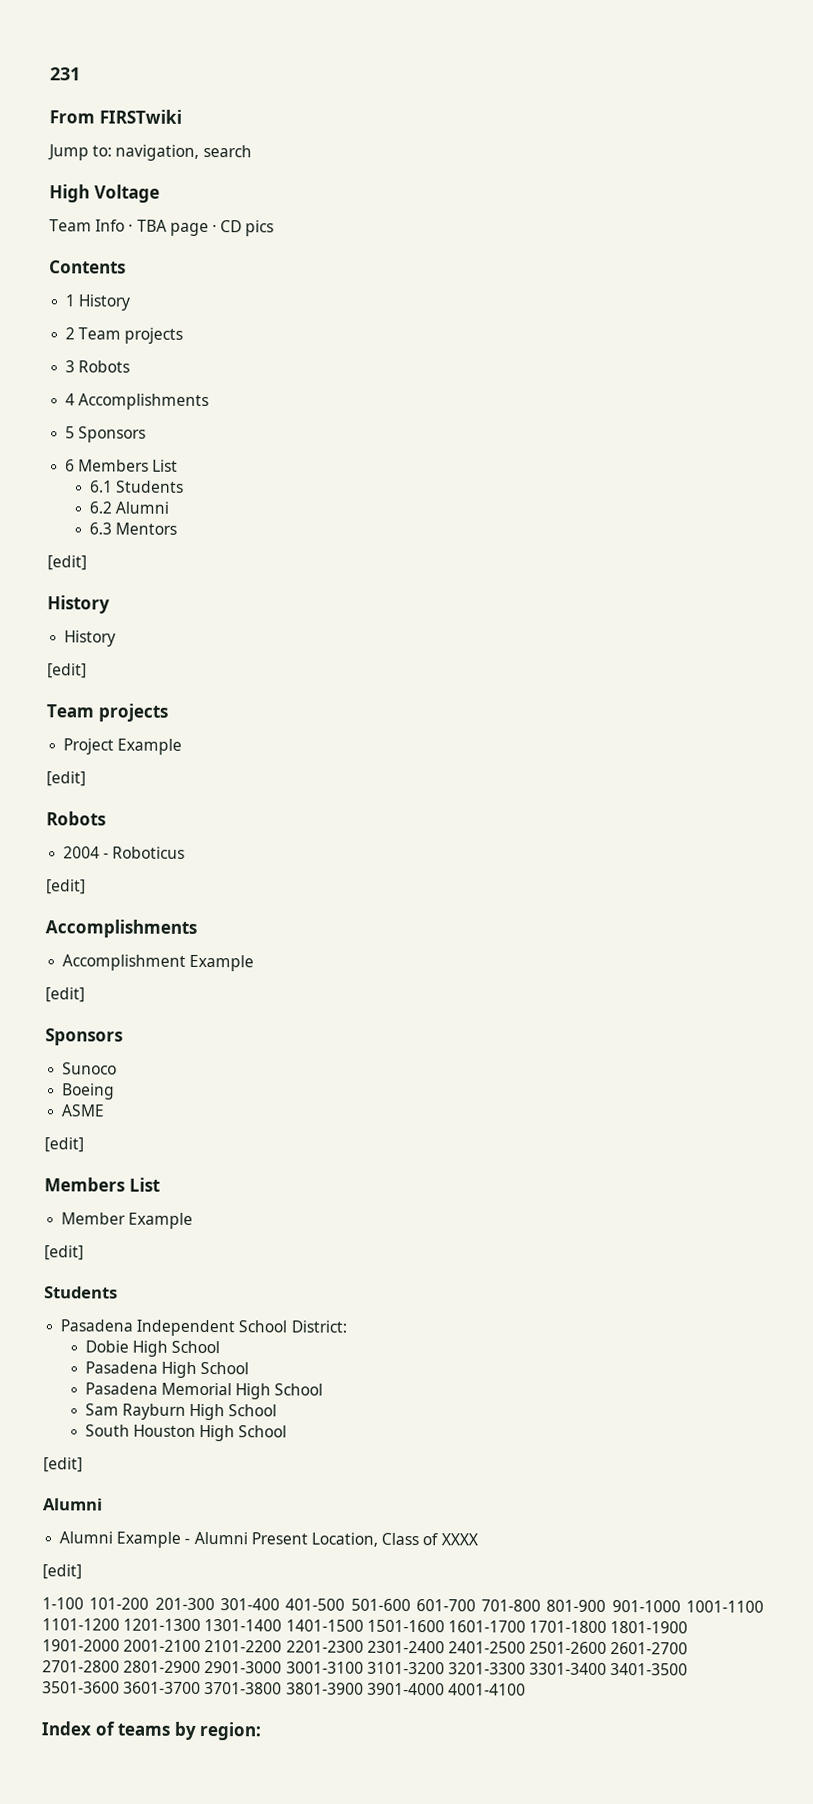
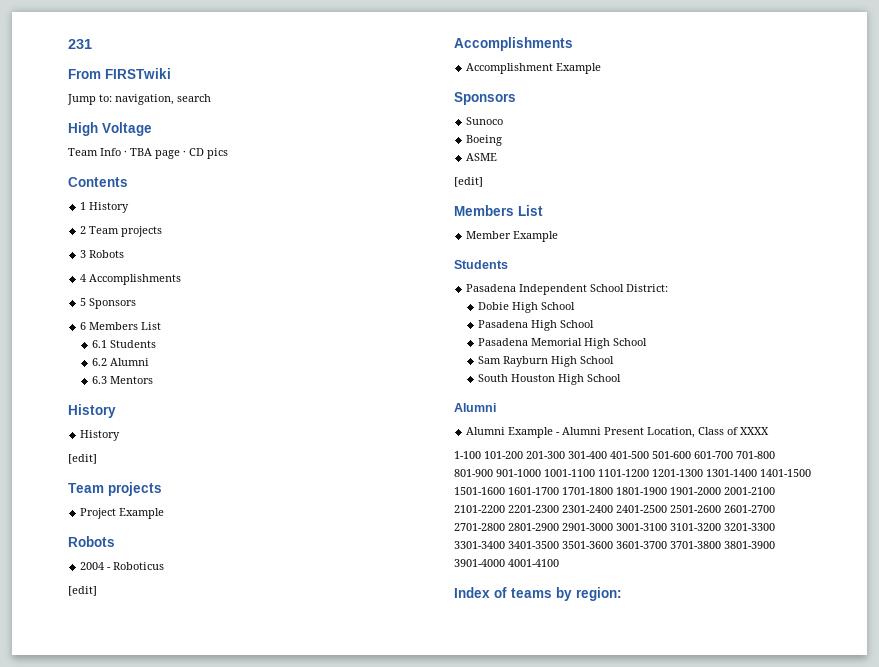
[47,555,87,571] // [edit] -> (154, 380) none
[46,771,86,787] // [edit] -> (165, 513) none
[45,987,85,1003] // [edit] -> (602, 68) none
[44,1245,84,1261] // [edit] -> (559, 236) none
[43,1457,83,1473] // [edit] -> (622, 378) none
[42,1564,82,1580] // [edit] -> (770, 431) none

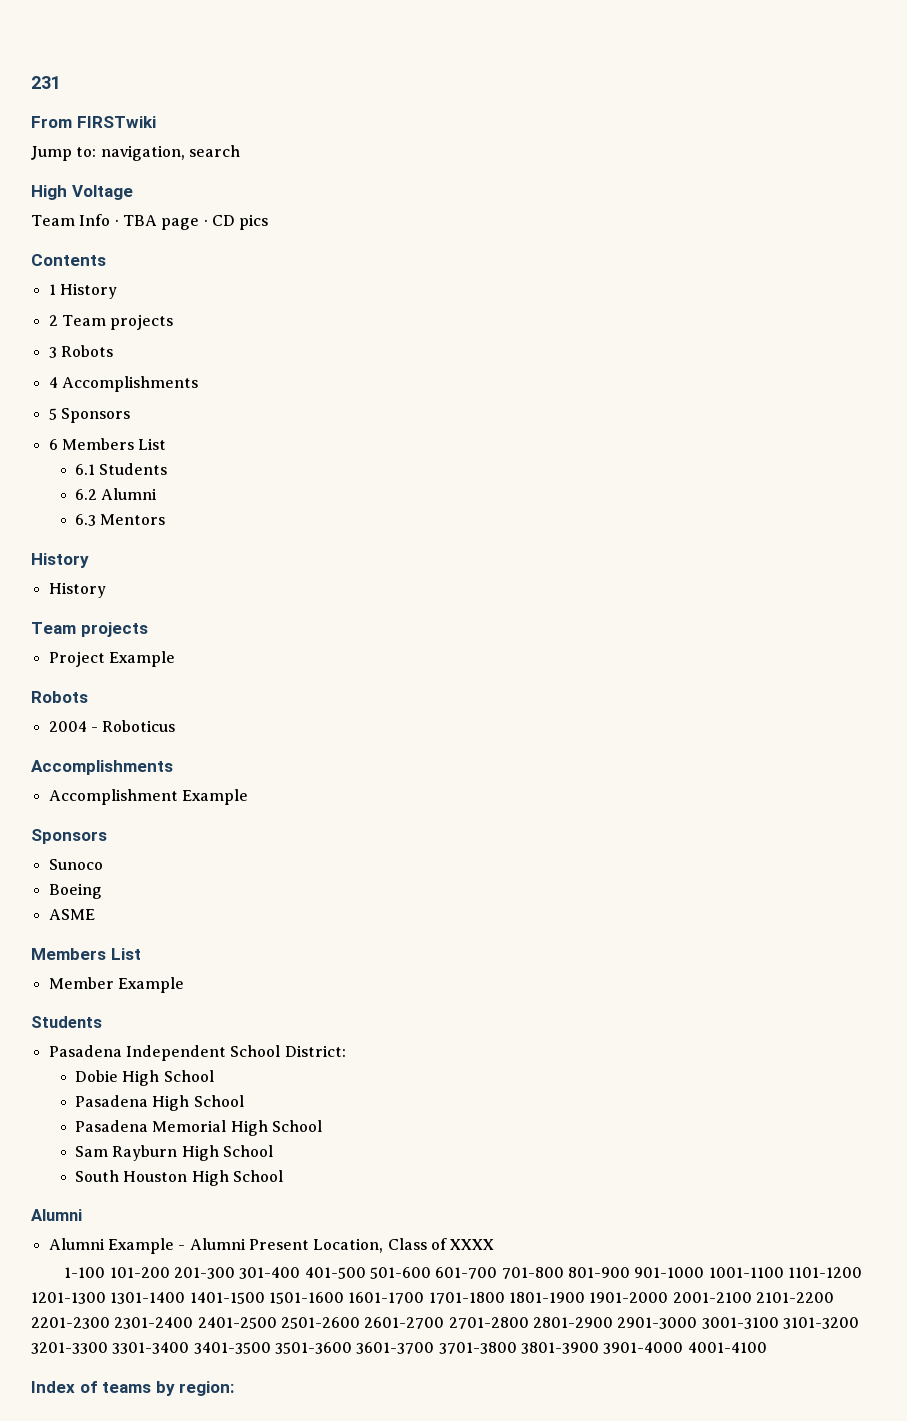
[68,454,97,464] // [edit] -> (106, 590) none
[68,586,97,596] // [edit] -> (176, 726) none
[454,177,483,187] // [edit] -> (95, 914) none

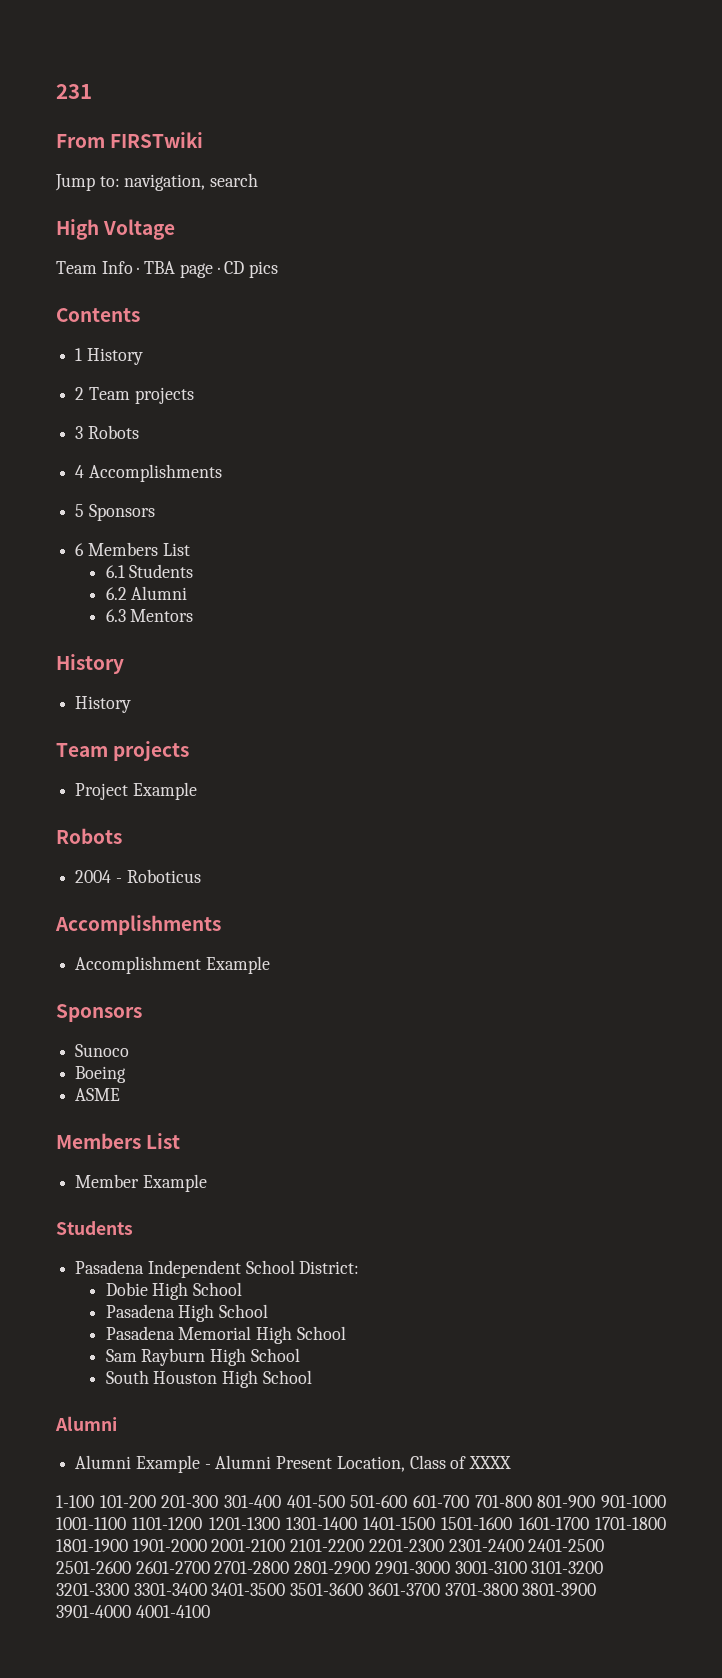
[31,1381,235,1396] // Index of teams by region: -> (210, 1611) none

